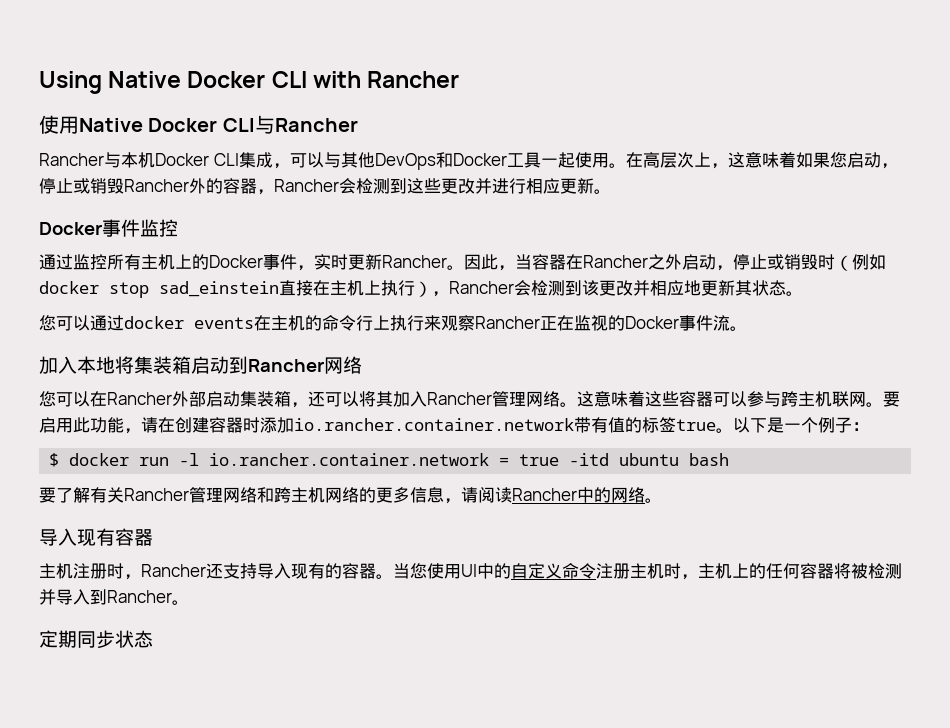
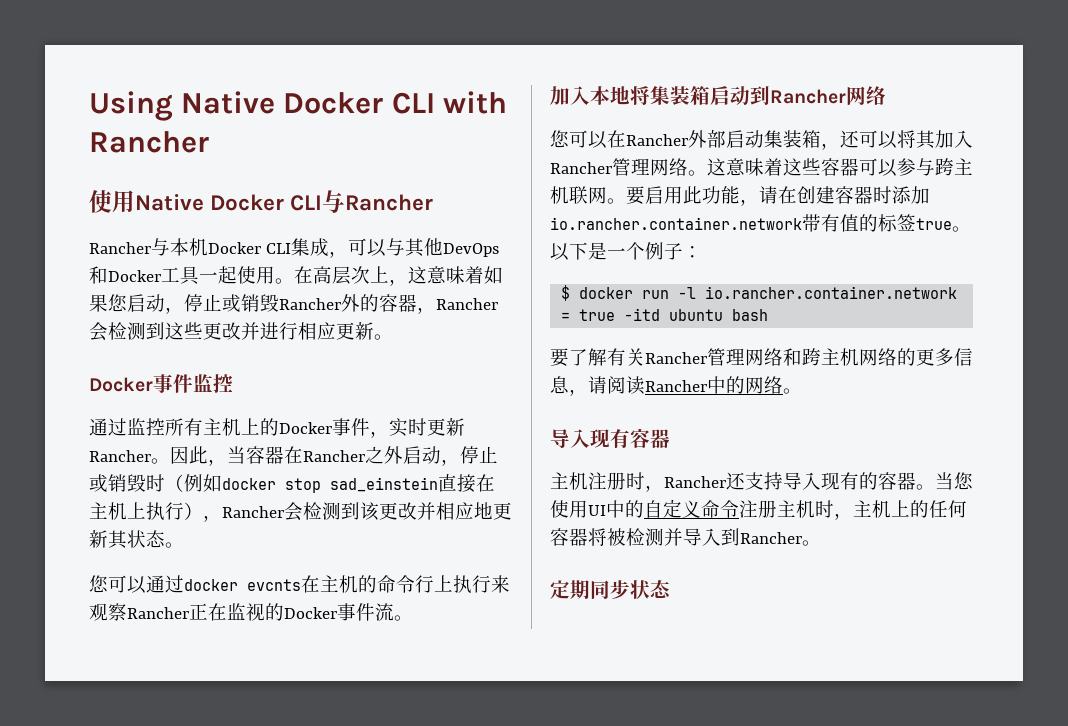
[194,317,254,329] events -> [247,579,301,591] evcnts

